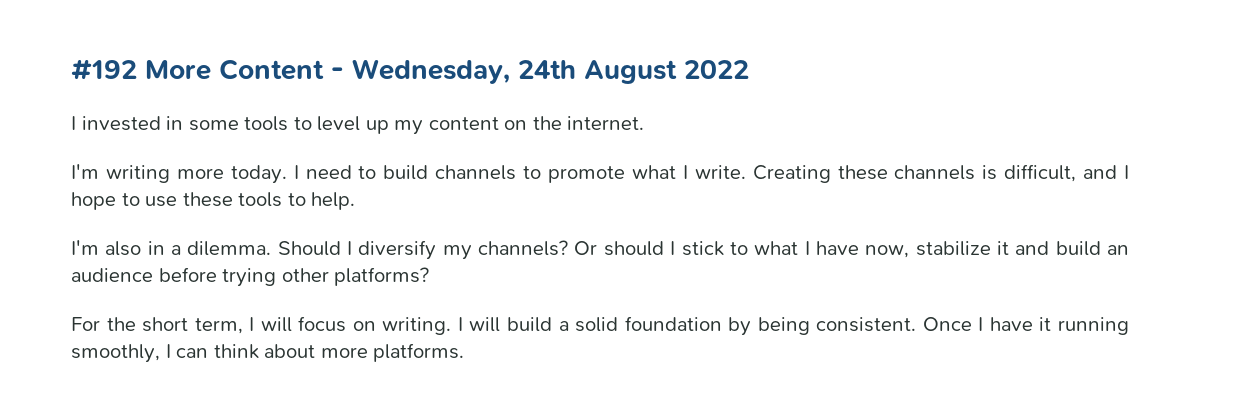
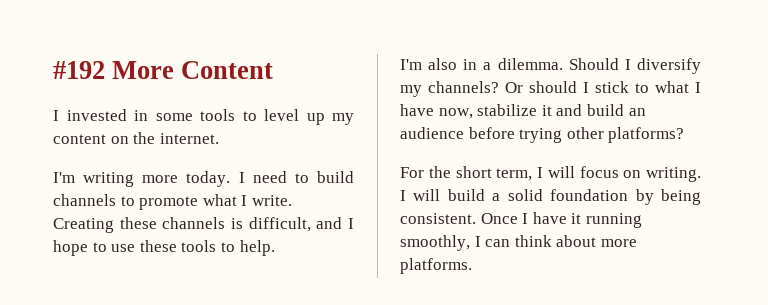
[331,59,749,84] - Wednesday, 24th August 2022 -> (274, 70) none

